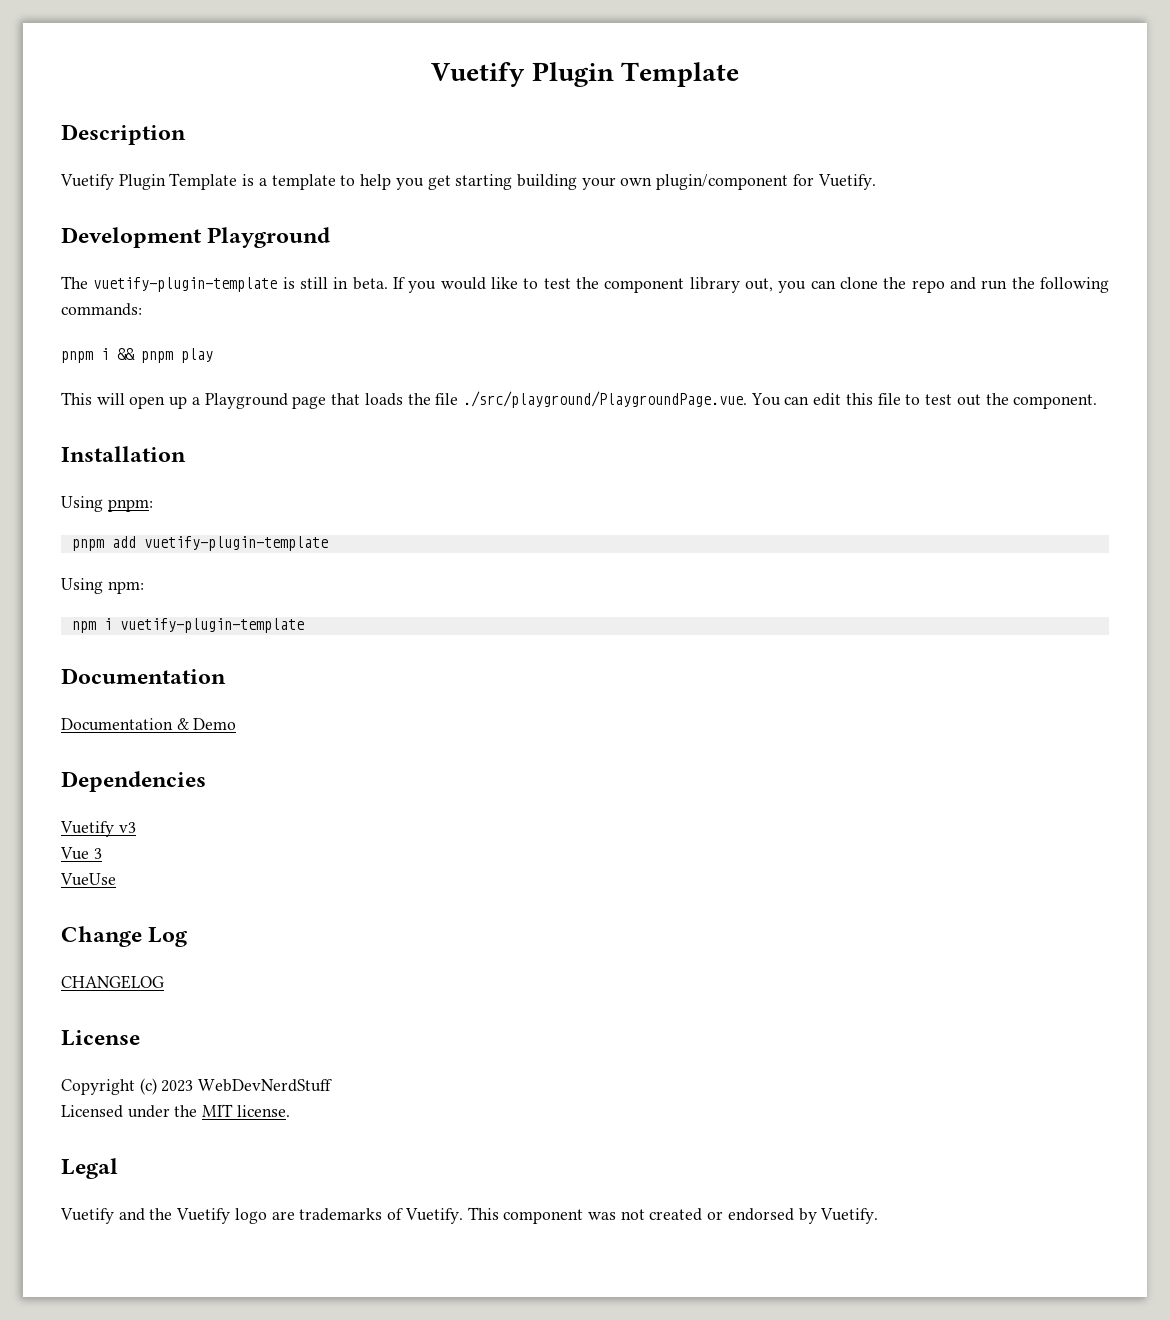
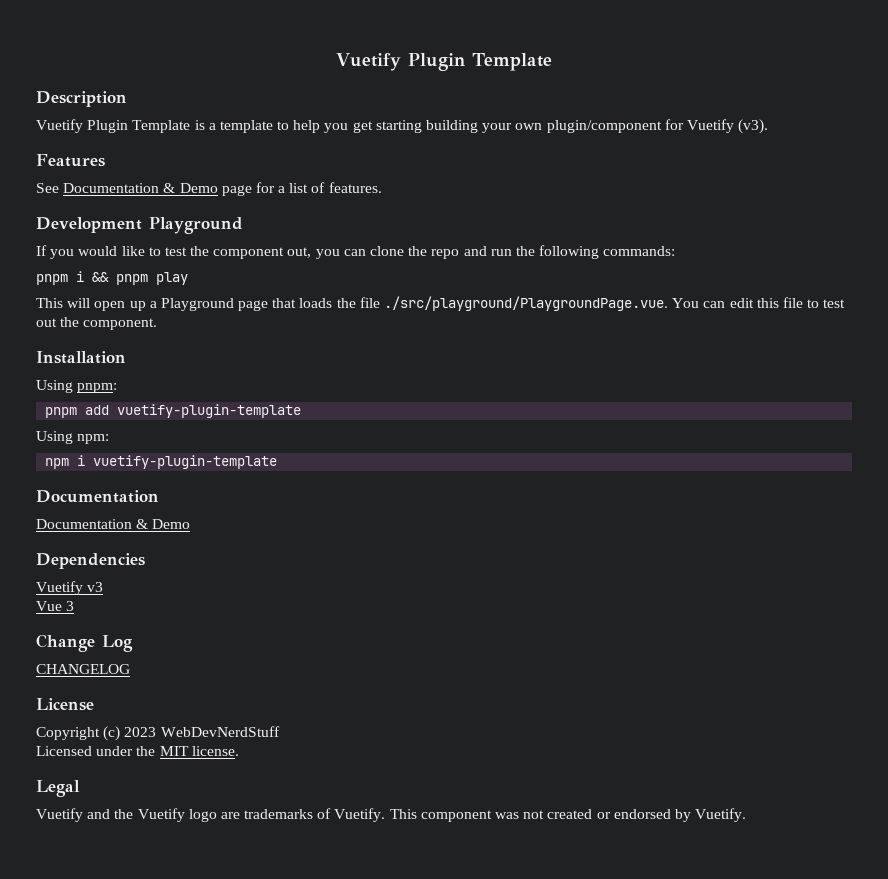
[817,174,876,190] [61,227,331,248] [61,276,388,292] Vuetify. // Development Playground // The vuetify-plugin-template is still in beta. -> [686,119,769,134] [36,154,105,167] [36,182,382,196] [36,217,243,234] Vuetify (v3). // Features // See Documentation & Demo page for a list of features. // Development Playground //
[689,277,740,293] library -> (285, 253) none
[60,873,116,886] // VueUse -> (75, 606) none

